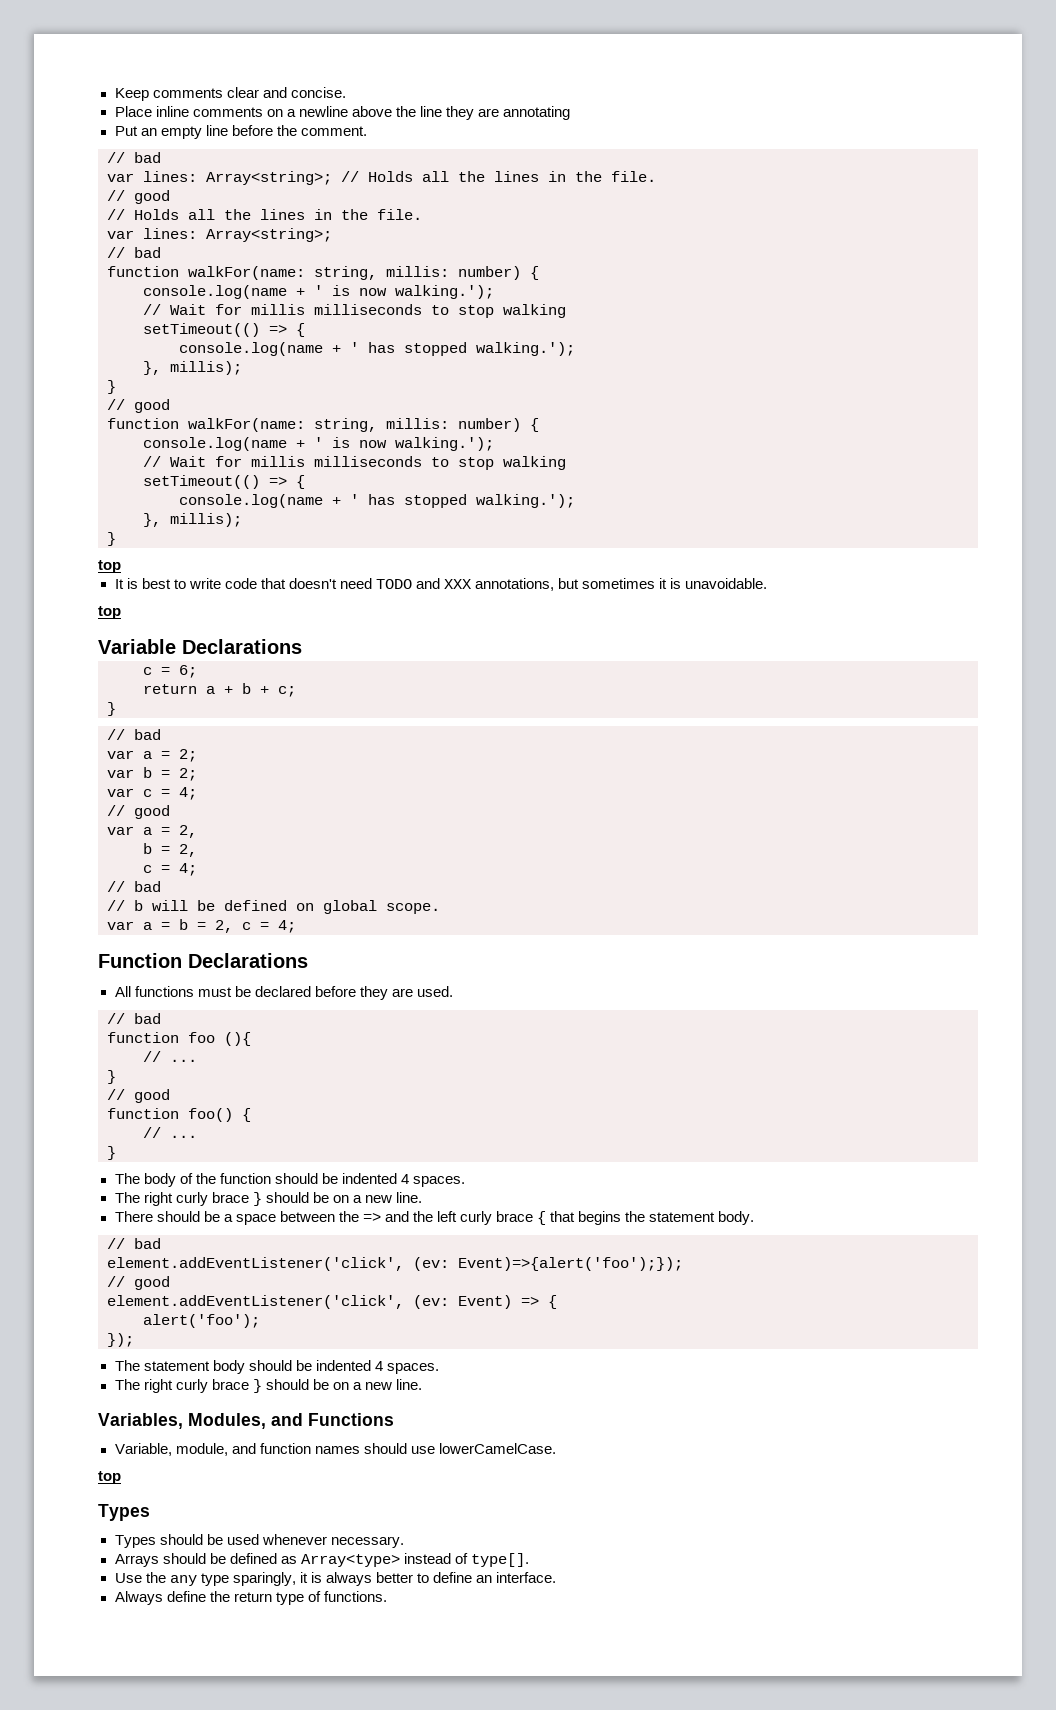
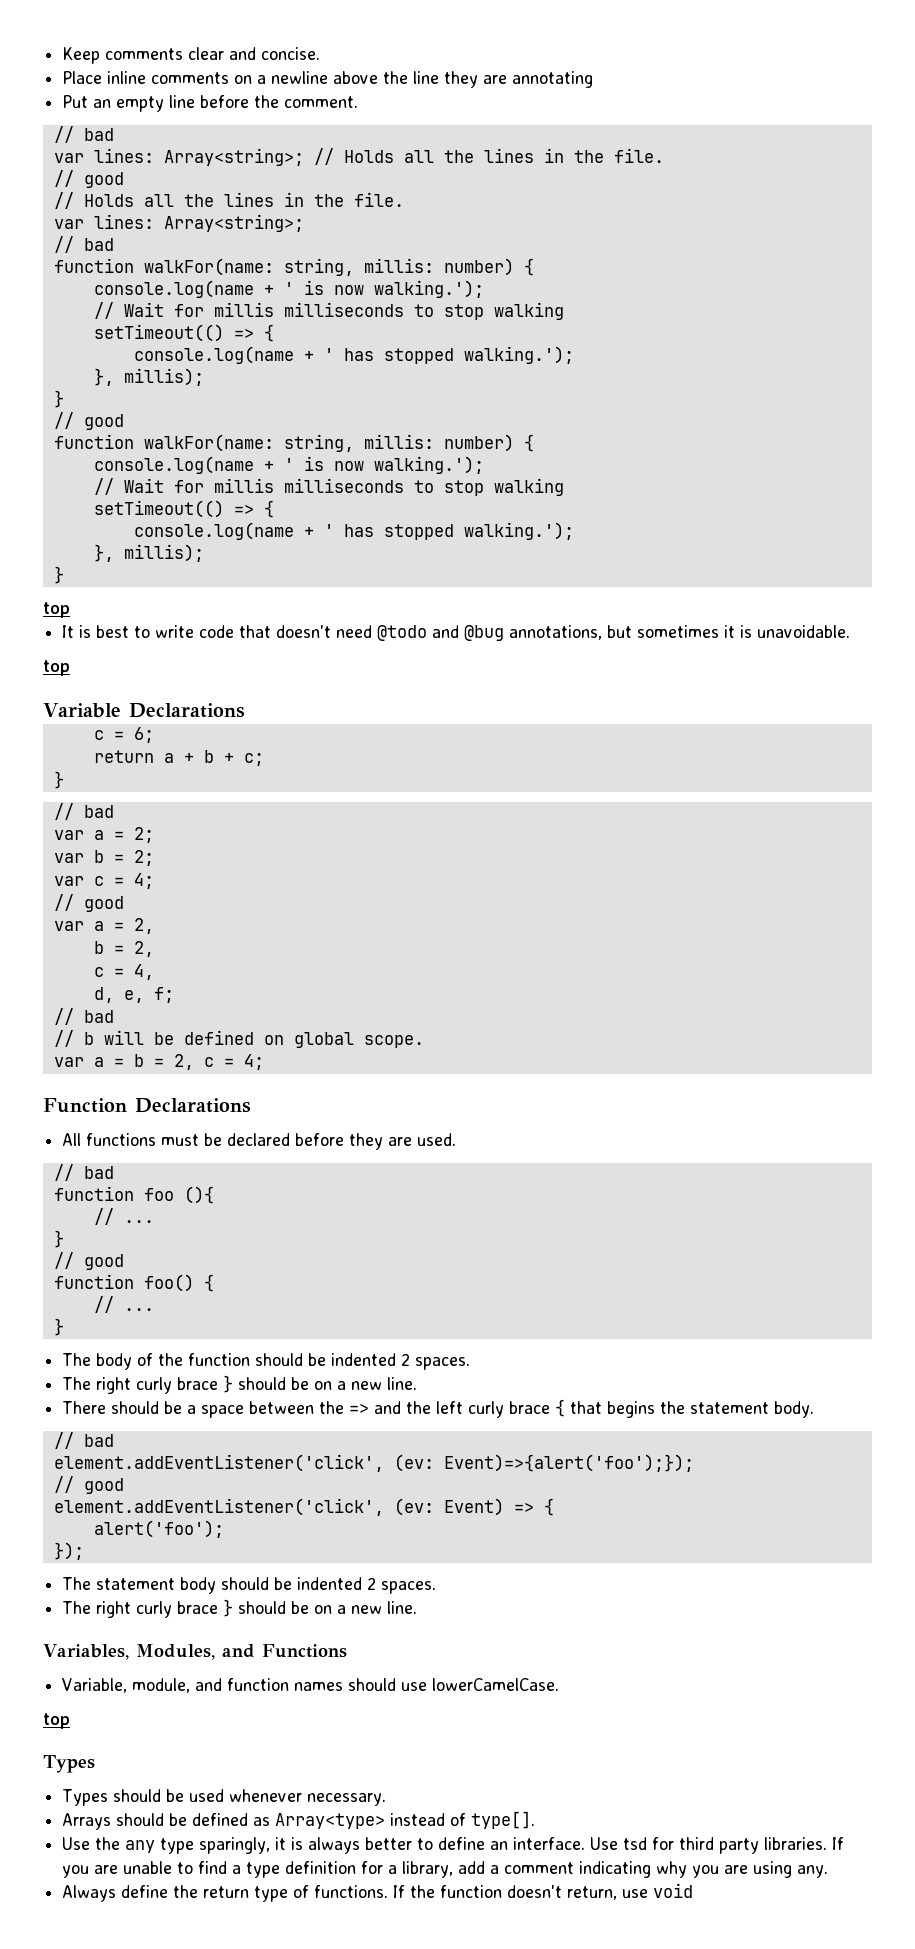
[375,578,473,589] TODO and XXX -> [377,625,505,641] @todo and @bug
[179,863,197,876] 4; -> [133,964,154,980] [93,987,174,1003] 4, // d, e, f;
[400,1174,409,1184] 4 -> [401,1353,411,1366] 2
[374,1361,383,1371] 4 -> [367,1577,377,1590] 2
(557, 1577) none -> [590,1837,845,1854] [62,1861,829,1878] Use tsd for third party libraries. If you are unable to find a type definition for a library, add a comment indicating why you are using any.
(387, 1596) none -> [393,1883,694,1900] If the function doesn't return, use void

